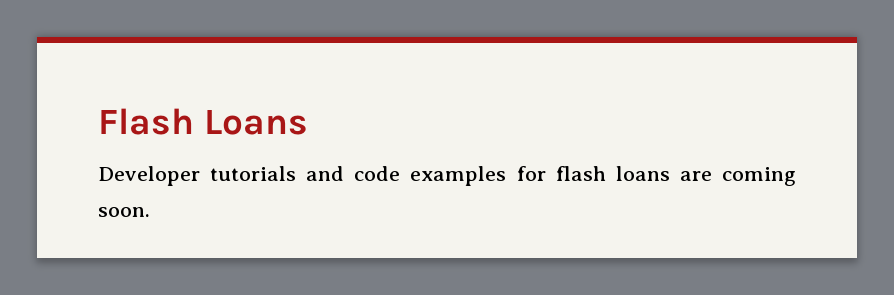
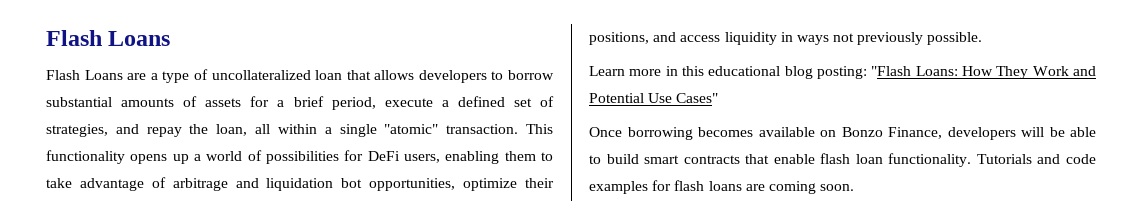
[98,166,297,186] Developer tutorials -> [46,69,554,83] [46,96,554,110] [46,124,553,137] [46,150,553,164] [46,177,555,191] [589,32,983,45] [589,66,1096,79] [589,93,719,103] [589,127,1096,140] [589,153,1032,167] Flash Loans are a type of uncollateralized loan that allows developers to borrow substantial amounts of assets for a brief period, execute a defined set of strategies, and repay the loan, all within a single "atomic" transaction. This functionality opens up a world of possibilities for DeFi users, enabling them to take advantage of arbitrage and liquidation bot opportunities, optimize their positions, and access liquidity in ways not previously possible. // Learn more in this educational blog posting: "Flash Loans: How They Work and Potential Use Cases" // Once borrowing becomes available on Bonzo Finance, developers will be able to build smart contracts that enable flash loan functionality. Tutorials

